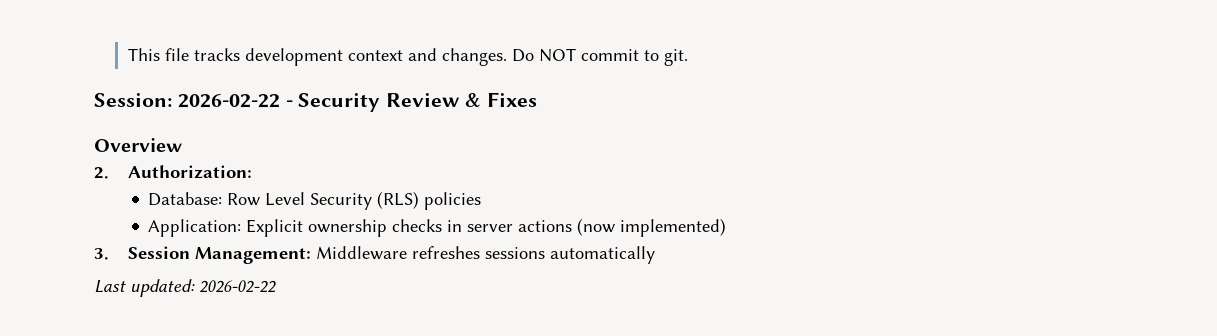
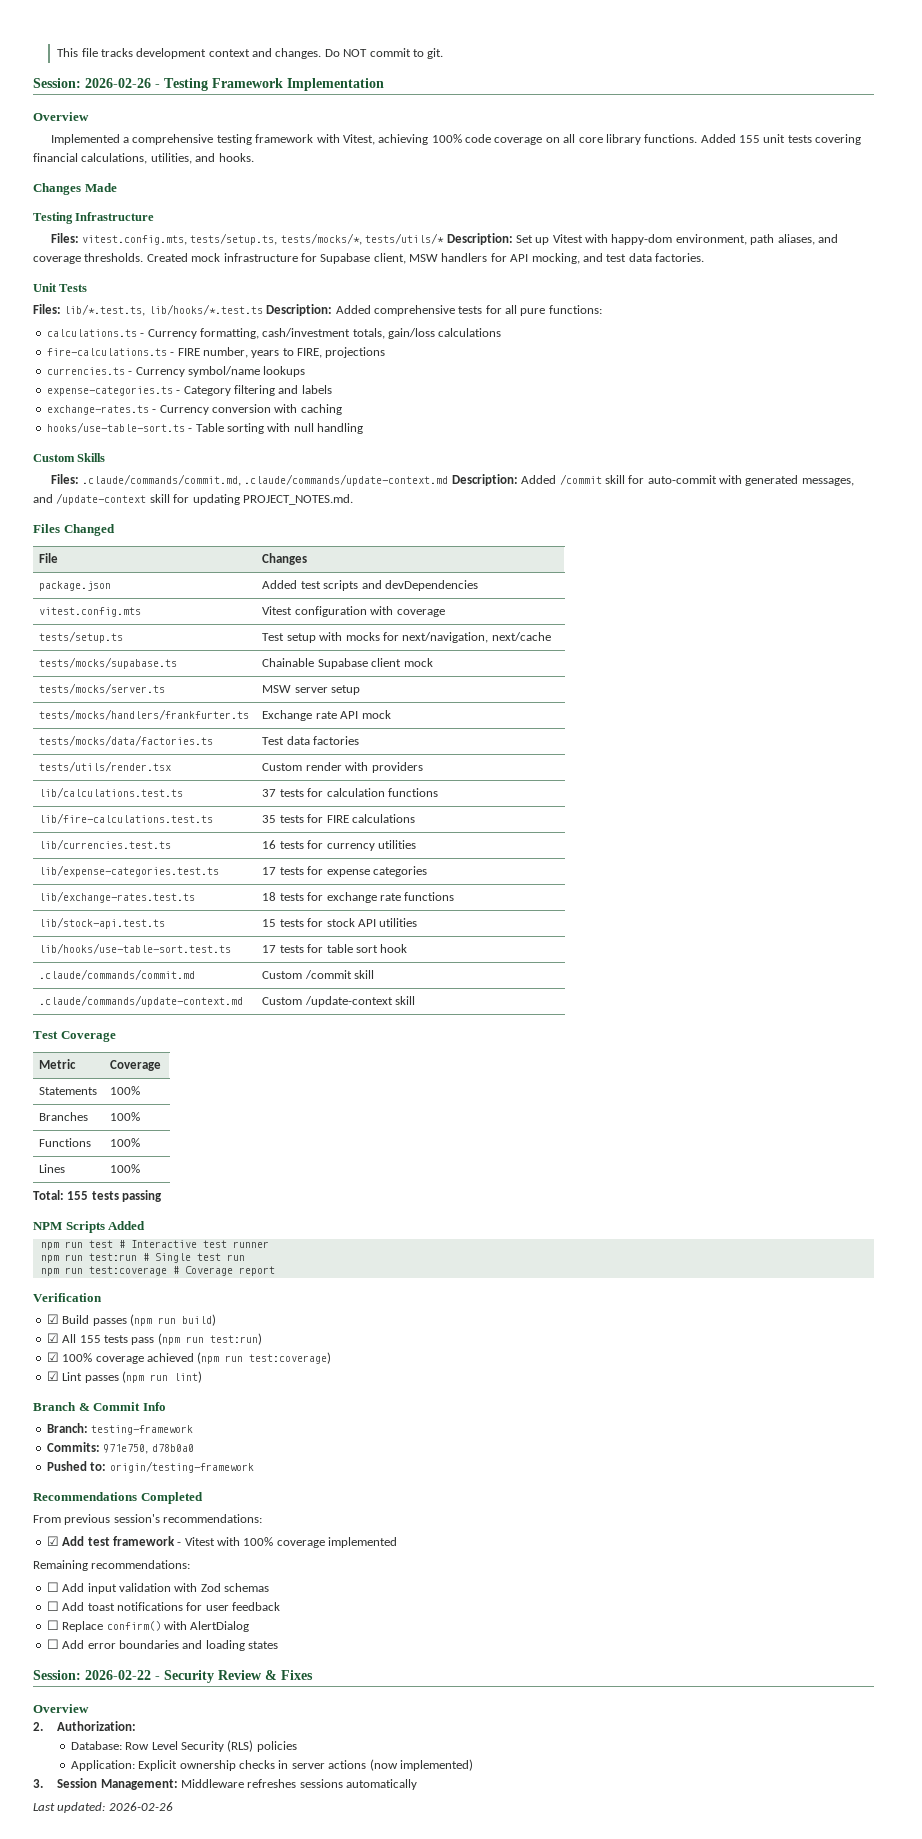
(688, 57) none -> [33,78,384,91] [33,112,89,121] [50,134,862,145] [33,153,254,164] [33,183,117,195] [33,212,155,224] [50,233,838,245] [33,253,704,264] [33,283,88,292] [33,304,602,316] [46,328,502,339] [46,347,386,358] [46,366,306,377] [46,385,332,396] [46,404,342,415] [46,422,363,434] [33,453,106,462] [50,474,854,486] [33,493,353,505] [33,524,115,536] [39,553,59,563] [262,553,308,565] [39,581,112,591] [262,580,478,591] [39,607,142,617] [262,606,445,617] [39,631,124,643] [262,632,551,643] [39,657,178,669] [262,658,433,669] [39,683,166,694] [262,685,361,695] [39,709,250,720] [262,710,391,721] [39,735,214,746] [262,736,360,745] [39,761,172,772] [262,762,423,773] [39,787,184,798] [262,788,438,797] [39,813,214,824] [262,814,415,823] [39,839,172,850] [262,840,416,851] [39,865,220,877] [262,866,427,877] [39,891,196,903] [262,892,455,903] [39,917,166,929] [262,918,418,927] [39,943,232,954] [262,944,408,953] [39,969,196,980] [262,970,375,979] [39,995,244,1007] [262,996,416,1007] [33,1031,116,1042] [39,1059,77,1069] [110,1060,162,1071] [39,1087,98,1095] [110,1086,141,1095] [39,1112,89,1121] [110,1112,141,1121] [39,1138,92,1147] [110,1138,141,1147] [39,1164,66,1173] [110,1164,141,1173] [33,1190,163,1202] [33,1221,146,1233] [40,1240,269,1250] [40,1253,245,1263] [40,1266,275,1276] [33,1293,102,1302] [46,1314,216,1326] [46,1333,262,1345] [46,1352,332,1364] [46,1371,202,1383] [33,1402,166,1411] [46,1423,194,1435] [46,1442,194,1454] [46,1461,254,1473] [33,1492,203,1504] [33,1514,263,1525] [46,1536,398,1548] [33,1560,191,1571] [46,1582,269,1594] [46,1601,280,1611] [46,1620,250,1632] [46,1639,278,1651] // Session: 2026-02-26 - Testing Framework Implementation // Overview // Implemented a comprehensive testing framework with Vitest, achieving 100% code coverage on all core library functions. Added 155 unit tests covering financial calculations, utilities, and hooks. // Changes Made // Testing Infrastructure // Files: vitest.config.mts, tests/setup.ts, tests/mocks/*, tests/utils/* Description: Set up Vitest with happy-dom environment, path aliases, and coverage thresholds. Created mock infrastructure for Supabase client, MSW handlers for API mocking, and test data factories. // Unit Tests // Files: lib/*.test.ts, lib/hooks/*.test.ts Description: Added comprehensive tests for all pure functions: // calculations.ts - Currency formatting, cash/investment totals, gain/loss calculations // fire-calculations.ts - FIRE number, years to FIRE, projections // currencies.ts - Currency symbol/name lookups // expense-categories.ts - Category filtering and labels // exchange-rates.ts - Currency conversion with caching // hooks/use-table-sort.ts - Table sorting with null handling // Custom Skills // Files: .claude/commands/commit.md, .claude/commands/update-context.md Description: Added /commit skill for auto-commit with generated messages, and /update-context skill for updating PROJECT_NOTES.md. // Files Changed // File | Changes // package.json | Added test scripts and devDependencies // vitest.config.mts | Vitest configuration with coverage // tests/setup.ts | Test setup with mocks for next/navigation, next/cache // tests/mocks/supabase.ts | Chainable Supabase client mock // tests/mocks/server.ts | MSW server setup // tests/mocks/handlers/frankfurter.ts | Exchange rate API mock // tests/mocks/data/factories.ts | Test data factories // tests/utils/render.tsx | Custom render with providers // lib/calculations.test.ts | 37 tests for calculation functions // lib/fire-calculations.test.ts | 35 tests for FIRE calculations // lib/currencies.test.ts | 16 tests for currency utilities // lib/expense-categories.test.ts | 17 tests for expense categories // lib/exchange-rates.test.ts | 18 tests for exchange rate functions // lib/stock-api.test.ts | 15 tests for stock API utilities // lib/hooks/use-table-sort.test.ts | 17 tests for table sort hook // .claude/commands/commit.md | Custom /commit skill // .claude/commands/update-context.md | Custom /update-context skill // Test Coverage // Metric | Coverage // Statements | 100% // Branches | 100% // Functions | 100% // Lines | 100% // Total: 155 tests passing // NPM Scripts Added // npm run test # Interactive test runner // npm run test:run # Single test run // npm run test:coverage # Coverage report // Verification // ☑ Build passes (npm run build) // ☑ All 155 tests pass (npm run test:run) // ☑ 100% coverage achieved (npm run test:coverage) // ☑ Lint passes (npm run lint) // Branch & Commit Info // Branch: testing-framework // Commits: 971e750, d78b0a0 // Pushed to: origin/testing-framework // Recommendations Completed // From previous session's recommendations: // ☑ Add test framework - Vitest with 100% coverage implemented // Remaining recommendations: // ☐ Add input validation with Zod schemas // ☐ Add toast notifications for user feedback // ☐ Replace confirm() with AlertDialog // ☐ Add error boundaries and loading states
[199,280,276,293] 2026-02-22 -> [108,1802,173,1811] 2026-02-26

